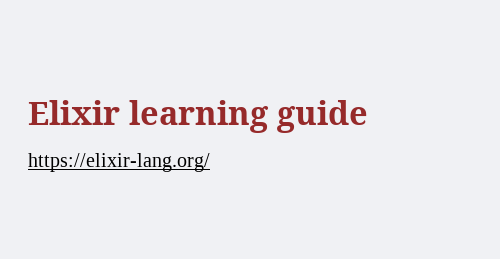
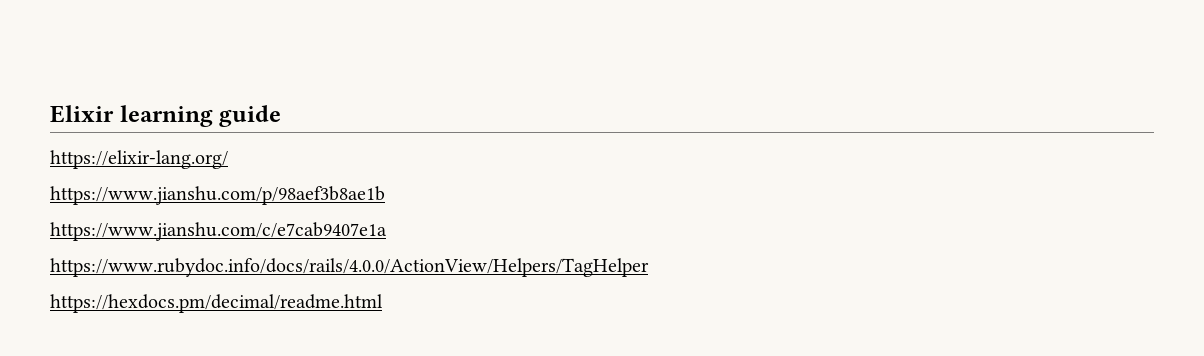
(210, 162) none -> [50,186,385,205] [50,222,387,241] [50,258,649,277] [50,294,383,313] // https://www.jianshu.com/p/98aef3b8ae1b // https://www.jianshu.com/c/e7cab9407e1a // https://www.rubydoc.info/docs/rails/4.0.0/ActionView/Helpers/TagHelper // https://hexdocs.pm/decimal/readme.html

